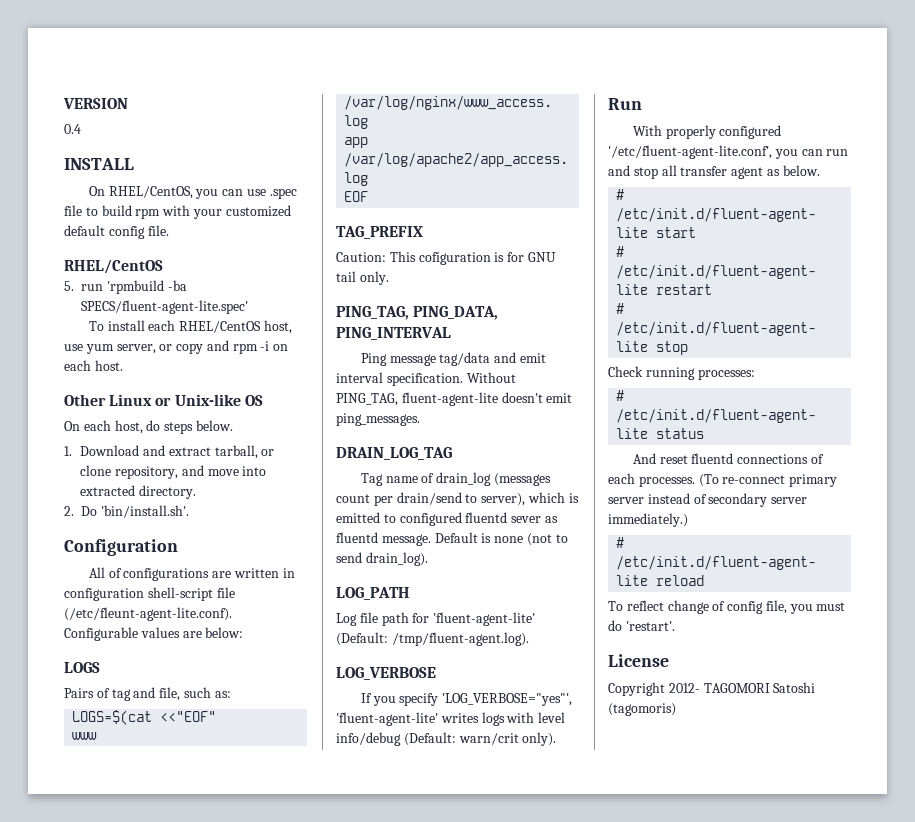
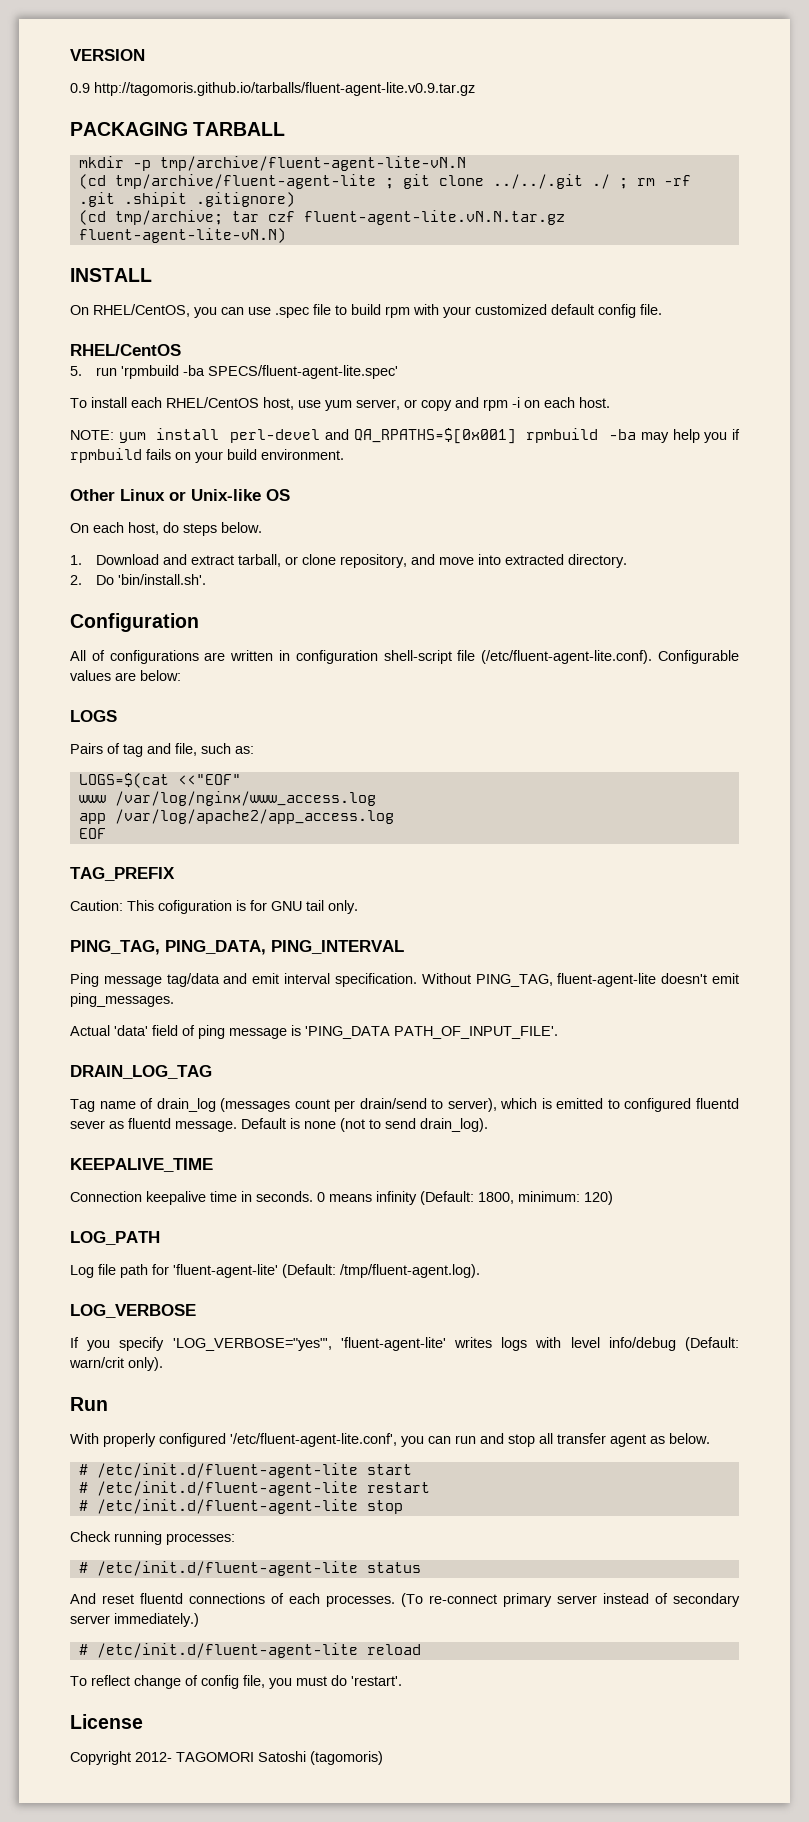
[64,124,81,134] 0.4 -> [70,82,475,96] [70,122,286,136] [78,156,466,171] [78,174,691,189] [78,192,295,207] [78,210,565,225] [78,228,286,243] 0.9 http://tagomoris.github.io/tarballs/fluent-agent-lite.v0.9.tar.gz // PACKAGING TARBALL // mkdir -p tmp/archive/fluent-agent-lite-vN.N // (cd tmp/archive/fluent-agent-lite ; git clone ../../.git ./ ; rm -rf .git .shipit .gitignore) // (cd tmp/archive; tar czf fluent-agent-lite.vN.N.tar.gz fluent-agent-lite-vN.N)
(123, 365) none -> [70,428,740,444] [70,448,344,463] // NOTE: yum install perl-devel and QA_RPATHS=$[0x001] rpmbuild -ba may help you if rpmbuild fails on your build environment.
[64,607,232,621] (/etc/fleunt-agent-lite.conf). -> [481,650,653,664] (/etc/fluent-agent-lite.conf).
(420, 419) none -> [70,1025,558,1039] // Actual 'data' field of ping message is 'PING_DATA PATH_OF_INPUT_FILE'.
(428, 559) none -> [70,1158,213,1172] [70,1191,613,1205] // KEEPALIVE_TIME // Connection keepalive time in seconds. 0 means infinity (Default: 1800, minimum: 120)

